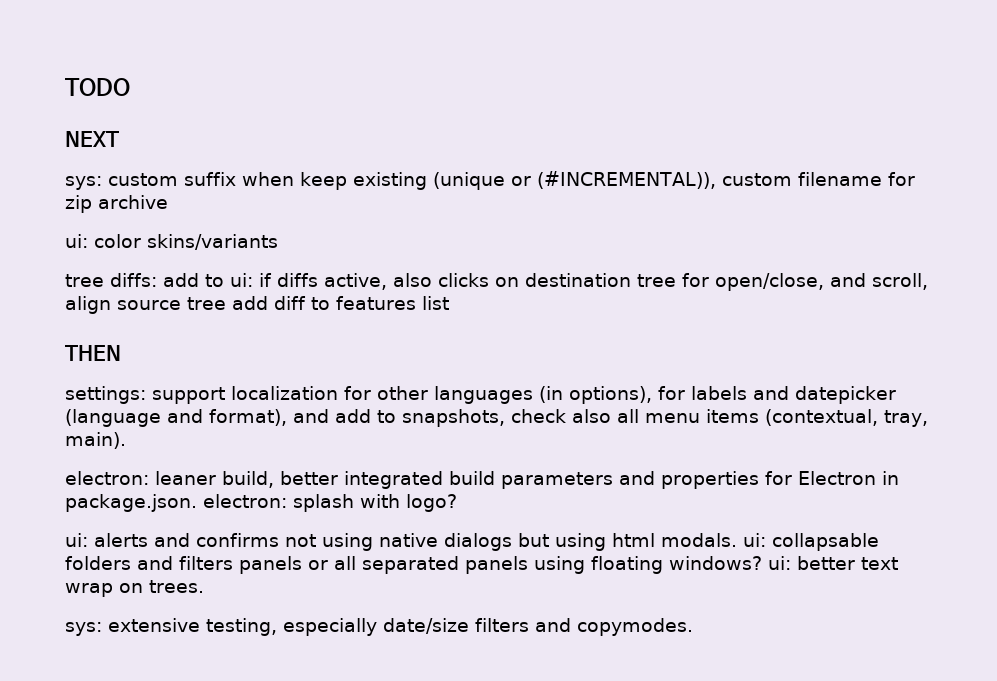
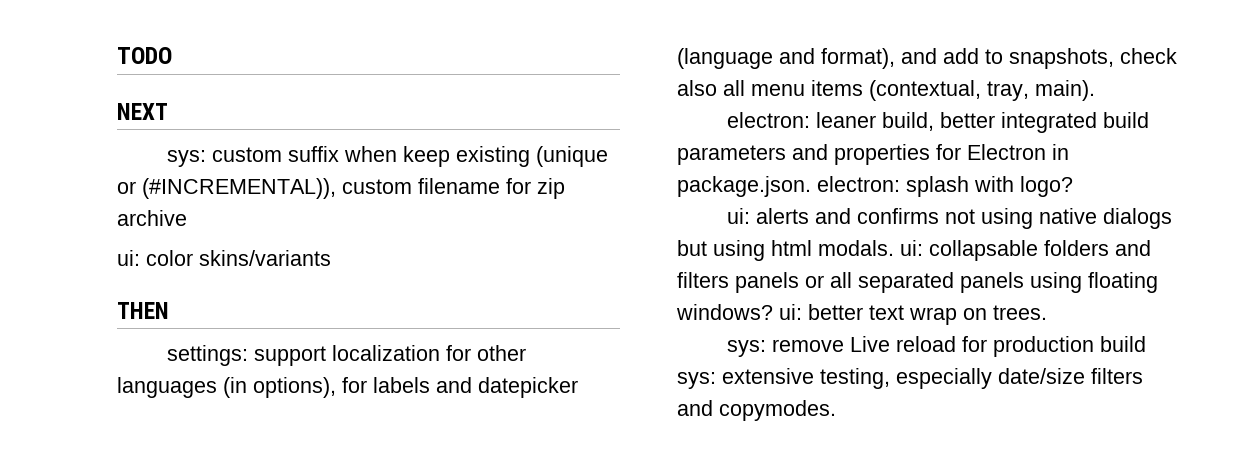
[65,273,928,291] [65,296,449,314] // tree diffs: add to ui: if diffs active, also clicks on destination tree for open/close, and scroll, align source tree add diff to features list -> (331, 258) none
(102, 629) none -> [771,336,1146,357] [677,372,716,389] remove Live reload for production build sys:

